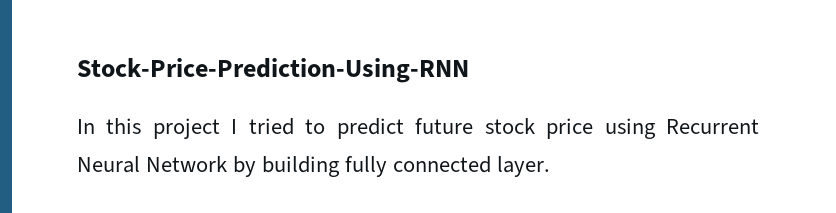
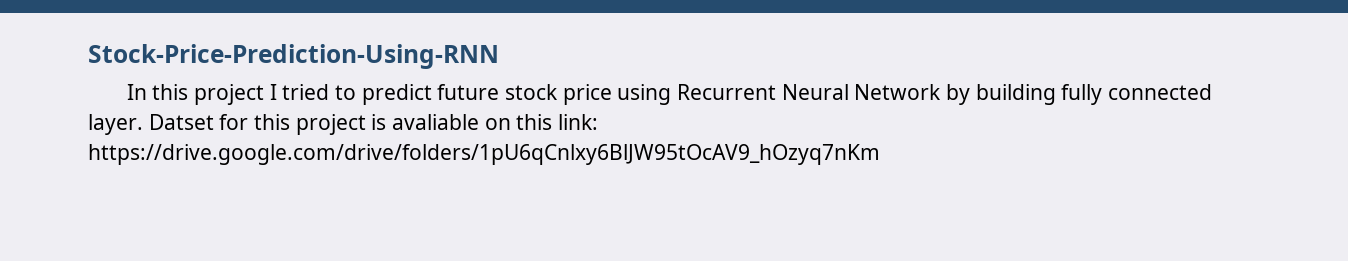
(551, 166) none -> [148,114,599,135] [88,144,880,165] Datset for this project is avaliable on this link: https://drive.google.com/drive/folders/1pU6qCnlxy6BlJW95tOcAV9_hOzyq7nKm

